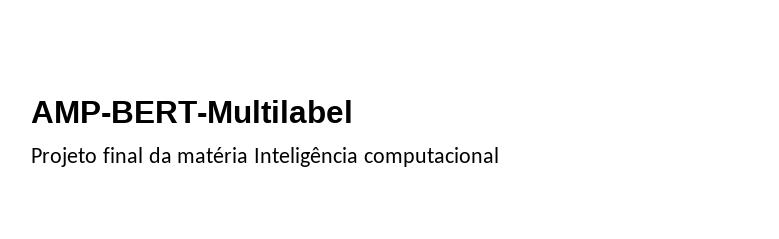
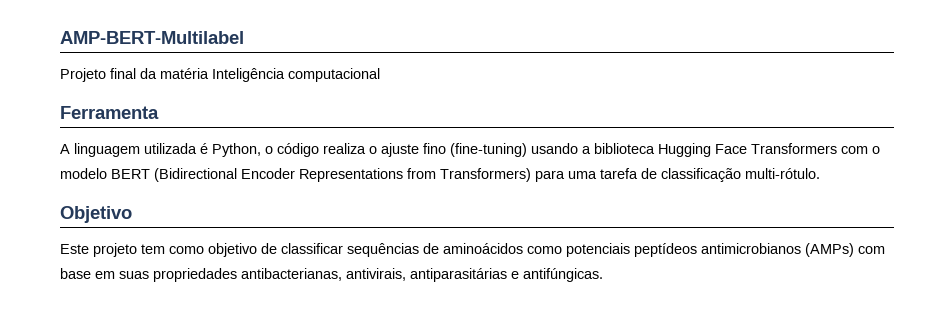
(500, 157) none -> [60,106,159,119] [60,143,880,157] [60,168,820,182] [60,206,132,223] [60,243,885,257] [60,268,603,282] // Ferramenta // A linguagem utilizada é Python, o código realiza o ajuste fino (fine-tuning) usando a biblioteca Hugging Face Transformers com o modelo BERT (Bidirectional Encoder Representations from Transformers) para uma tarefa de classificação multi-rótulo. // Objetivo // Este projeto tem como objetivo de classificar sequências de aminoácidos como potenciais peptídeos antimicrobianos (AMPs) com base em suas propriedades antibacterianas, antivirais, antiparasitárias e antifúngicas.

